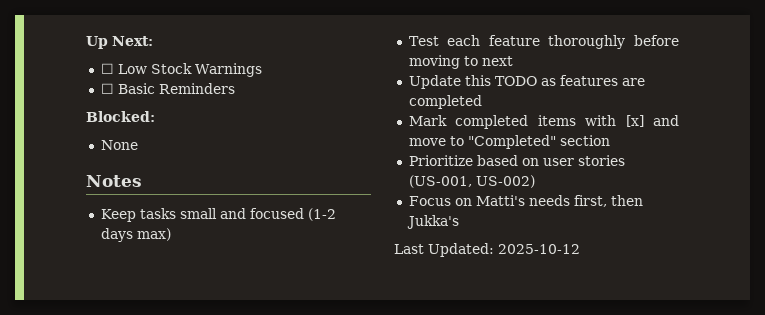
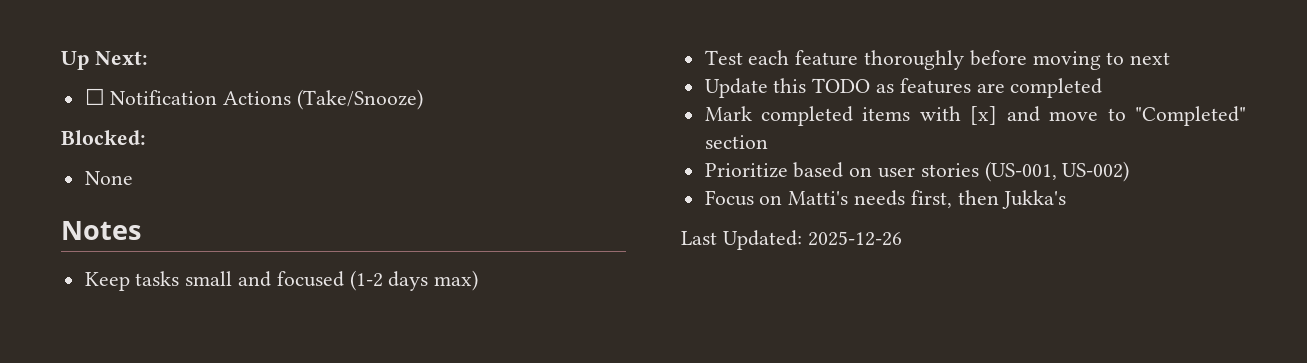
[117,63,262,77] [100,83,235,94] Low Stock Warnings // ☐ Basic Reminders -> [110,89,424,110] Notification Actions (Take/Snooze)
[498,244,580,254] 2025-10-12 -> [807,231,902,246] 2025-12-26

